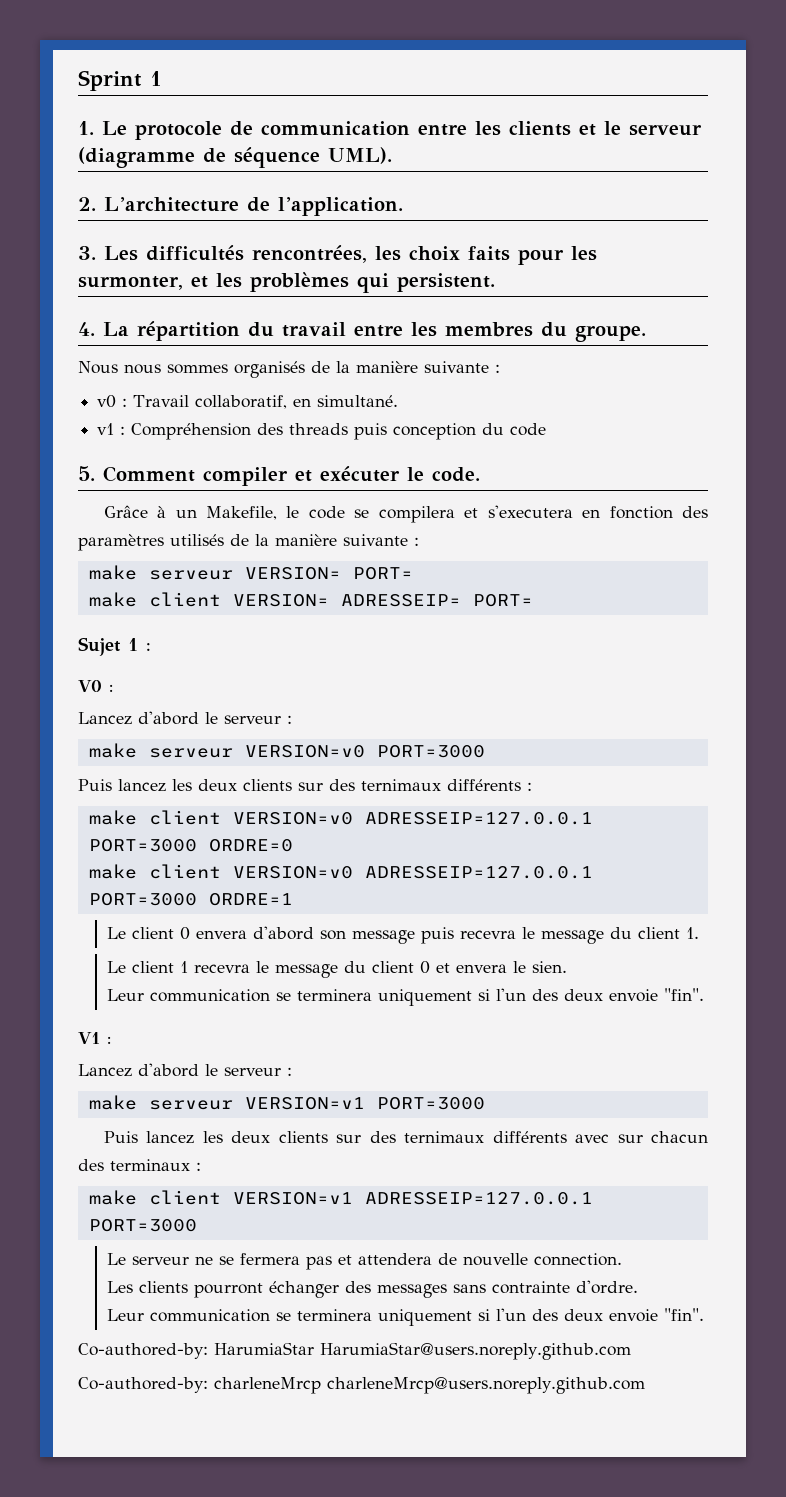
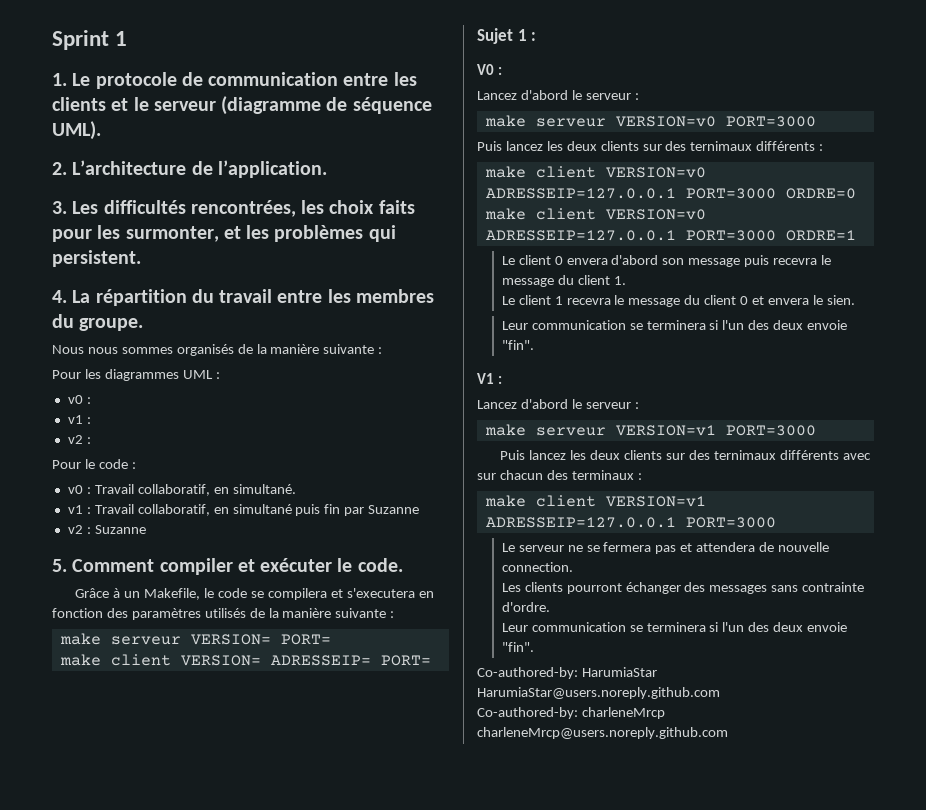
(500, 368) none -> [52,369,220,381] [67,395,91,404] [67,415,91,424] [67,435,91,444] [52,459,136,469] // Pour les diagrammes UML : // v0 : // v1 : // v2 : // Pour le code :
[131,423,547,440] Compréhension des threads puis conception du code -> [94,504,420,516] [67,525,146,534] Travail collaboratif, en simultané puis fin par Suzanne // v2 : Suzanne
[377,989,472,1006] uniquement -> (706, 325) none
[377,1309,472,1326] uniquement -> (706, 627) none

